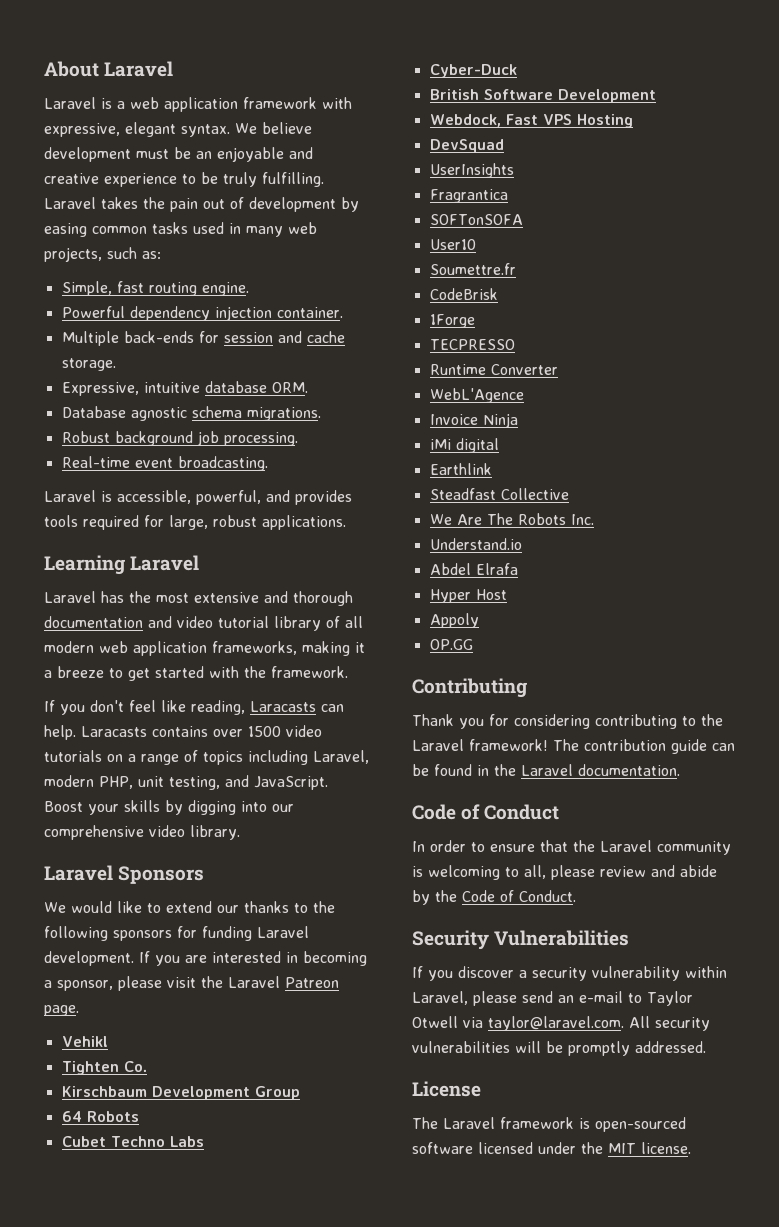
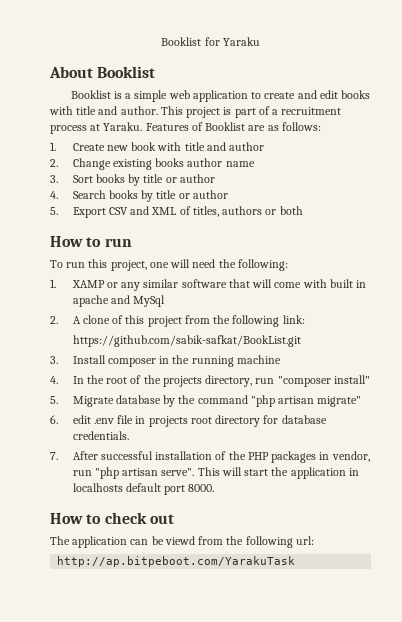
[44,61,174,77] [44,97,96,109] About Laravel // Laravel -> [161,37,260,46] [49,66,156,78] [70,90,111,99] Booklist for Yaraku // About Booklist // Booklist
[130,97,352,112] [44,122,312,137] [44,147,313,162] [44,172,324,187] [44,197,359,212] [44,222,317,237] [44,247,161,262] [61,281,249,296] [61,306,343,321] [61,331,345,346] [61,358,116,371] [61,381,308,396] [61,406,321,421] [61,431,298,446] [61,456,268,471] [44,490,352,505] [44,515,346,530] [44,555,200,575] [44,591,353,606] [44,616,363,631] [44,641,365,656] [44,666,348,681] [44,700,344,715] [44,725,322,740] [44,750,369,765] [44,775,328,790] [44,800,294,815] [44,825,240,840] [44,865,205,884] [44,901,335,913] [44,926,309,941] [44,951,367,966] [44,976,339,991] [44,1005,79,1016] [61,1036,108,1047] [61,1061,147,1075] [61,1086,300,1100] [61,1111,139,1122] [61,1136,204,1147] [429,64,517,78] [429,89,656,103] [429,114,633,128] [429,139,504,153] [429,163,514,178] [429,189,508,203] [429,214,523,225] [429,239,476,250] [429,263,516,275] [429,288,498,300] [429,314,475,328] [429,339,515,350] [429,364,558,375] [429,388,524,403] [429,413,518,428] [429,438,499,453] [429,463,492,475] [429,488,569,500] [429,513,594,525] [429,538,522,550] [429,563,518,575] [429,589,507,603] [429,613,479,628] [429,639,473,650] [412,678,527,698] [412,714,723,729] [412,739,735,754] [412,764,680,776] [412,804,560,820] [412,840,731,855] [412,865,717,880] [412,890,576,905] [412,930,630,950] [412,966,727,981] [412,991,693,1006] [412,1016,710,1031] [412,1041,706,1056] [412,1081,481,1097] [412,1117,686,1132] [412,1142,691,1154] web application framework with expressive, elegant syntax. We believe development must be an enjoyable and creative experience to be truly fulfilling. Laravel takes the pain out of development by easing common tasks used in many web projects, such as: // Simple, fast routing engine. // Powerful dependency injection container. // Multiple back-ends for session and cache storage. // Expressive, intuitive database ORM. // Database agnostic schema migrations. // Robust background job processing. // Real-time event broadcasting. // Laravel is accessible, powerful, and provides tools required for large, robust applications. // Learning Laravel // Laravel has the most extensive and thorough documentation and video tutorial library of all modern web application frameworks, making it a breeze to get started with the framework. // If you don't feel like reading, Laracasts can help. Laracasts contains over 1500 video tutorials on a range of topics including Laravel, modern PHP, unit testing, and JavaScript. Boost your skills by digging into our comprehensive video library. // Laravel Sponsors // We would like to extend our thanks to the following sponsors for funding Laravel development. If you are interested in becoming a sponsor, please visit the Laravel Patreon page. // Vehikl // Tighten Co. // Kirschbaum Development Group // 64 Robots // Cubet Techno Labs // Cyber-Duck // British Software Development // Webdock, Fast VPS Hosting // DevSquad // UserInsights // Fragrantica // SOFTonSOFA // User10 // Soumettre.fr // CodeBrisk // 1Forge // TECPRESSO // Runtime Converter // WebL'Agence // Invoice Ninja // iMi digital // Earthlink // Steadfast Collective // We Are The Robots Inc. // Understand.io // Abdel Elrafa // Hyper Host // Appoly // OP.GG // Contributing // Thank you for considering contributing to the Laravel framework! The contribution guide can be found in the Laravel documentation. // Code of Conduct // In order to ensure that the Laravel community is welcoming to all, please review and abide by the Code of Conduct. // Security Vulnerabilities // If you discover a security vulnerability within Laravel, please send an e-mail to Taylor Otwell via taylor@laravel.com. All security vulnerabilities will be promptly addressed. // License // The Laravel framework is open-sourced software licensed under the MIT license. -> [134,90,371,102] [49,106,342,118] [50,122,321,134] [50,142,265,151] [50,158,255,170] [50,174,215,186] [50,190,228,202] [50,206,303,218] [50,236,132,247] [50,259,288,271] [50,279,366,291] [72,295,166,307] [50,315,305,327] [72,335,301,347] [50,355,281,367] [50,375,370,387] [50,395,362,407] [50,415,327,427] [72,431,129,440] [50,451,370,463] [72,467,359,479] [72,483,215,495] [50,512,174,524] [50,536,314,548] [57,556,296,567] simple web application to create and edit books with title and author. This project is part of a recruitment process at Yaraku. Features of Booklist are as follows: // 1. Create new book with title and author // 2. Change existing books author name // 3. Sort books by title or author // 4. Search books by title or author // 5. Export CSV and XML of titles, authors or both // How to run // To run this project, one will need the following: // 1. XAMP or any similar software that will come with built in apache and MySql // 2. A clone of this project from the following link: // https://github.com/sabik-safkat/BookList.git // 3. Install composer in the running machine // 4. In the root of the projects directory, run "composer install" // 5. Migrate database by the command "php artisan migrate" // 6. edit .env file in projects root directory for database credentials. // 7. After successful installation of the PHP packages in vendor, run "php artisan serve". This will start the application in localhosts default port 8000. // How to check out // The application can be viewd from the following url: // http://ap.bitpeboot.com/YarakuTask

